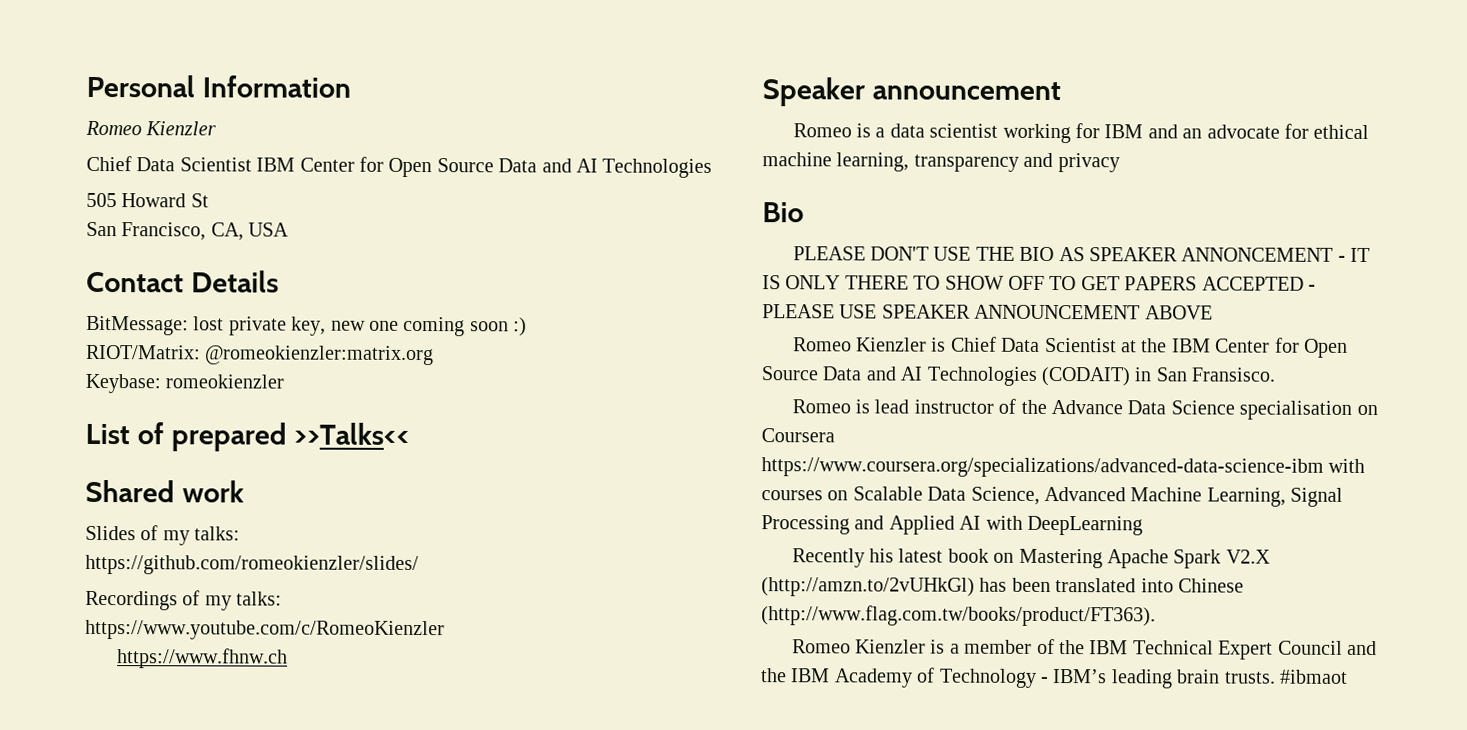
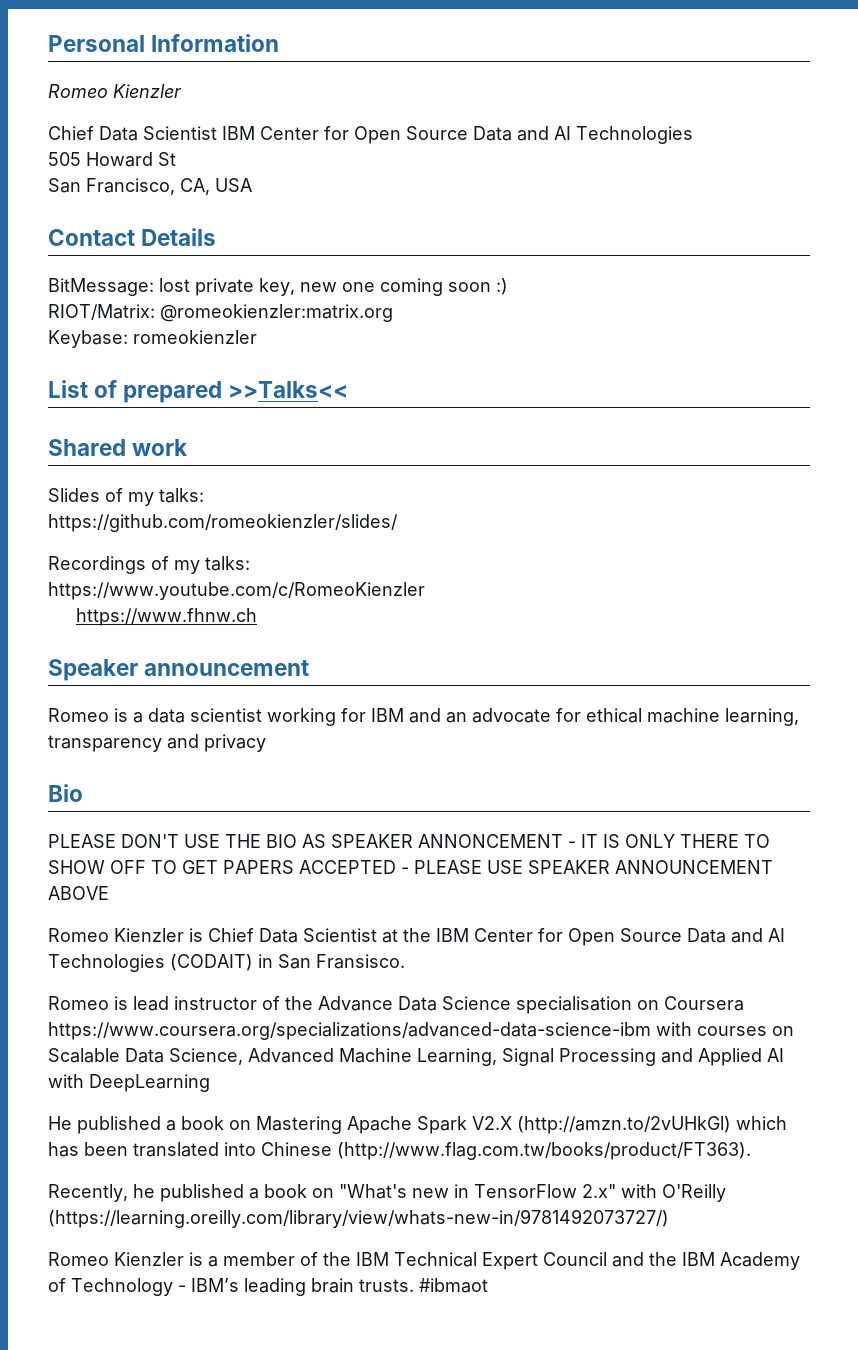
[791,548,944,568] Recently his latest -> [48,1116,176,1134] He published a
(975, 587) none -> [736,1116,787,1130] which
(1156, 616) none -> [48,1184,726,1202] [48,1209,669,1228] // Recently, he published a book on "What's new in TensorFlow 2.x" with O'Reilly (https://learning.oreilly.com/library/view/whats-new-in/9781492073727/)

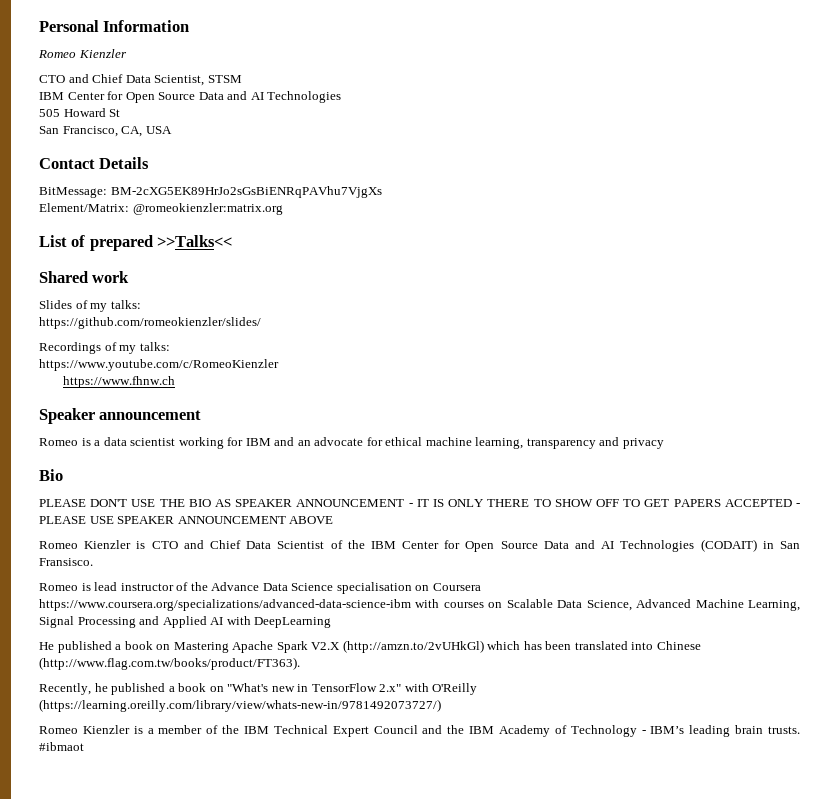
[48,126,217,141] Chief Data Scientist -> [39,74,242,86] CTO and Chief Data Scientist, STSM //
[159,278,508,296] [48,304,155,320] lost private key, new one coming soon :) // RIOT/Matrix: -> [110,186,382,198] [39,203,129,212] BM-2cXG5EK89HrJo2sGsBiENRqPAVhu7VjgXs // Element/Matrix:
[48,330,257,348] // Keybase: romeokienzler -> (283, 209) none
[418,834,563,848] ANNONCEMENT -> [296,499,405,507] ANNOUNCEMENT
[208,928,398,943] Chief Data Scientist at -> [151,540,343,549] CTO and Chief Data Scientist of

